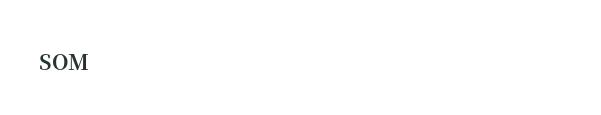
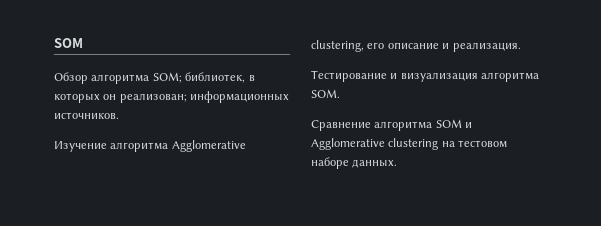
[39,54,89,70] SOM -> [54,38,83,48] [54,72,255,84] [54,91,290,103] [54,112,119,120] [54,140,246,152] [311,40,521,52] [311,70,540,82] [311,89,340,98] [311,119,473,131] [311,138,508,150] [311,157,398,169] SOM // Обзор алгоритма SOM; библиотек, в которых он реализован; информационных источников. // Изучение алгоритма Agglomerative clustering, его описание и реализация. // Тестирование и визуализация алгоритма SOM. // Сравнение алгоритма SOM и Agglomerative clustering на тестовом наборе данных.

